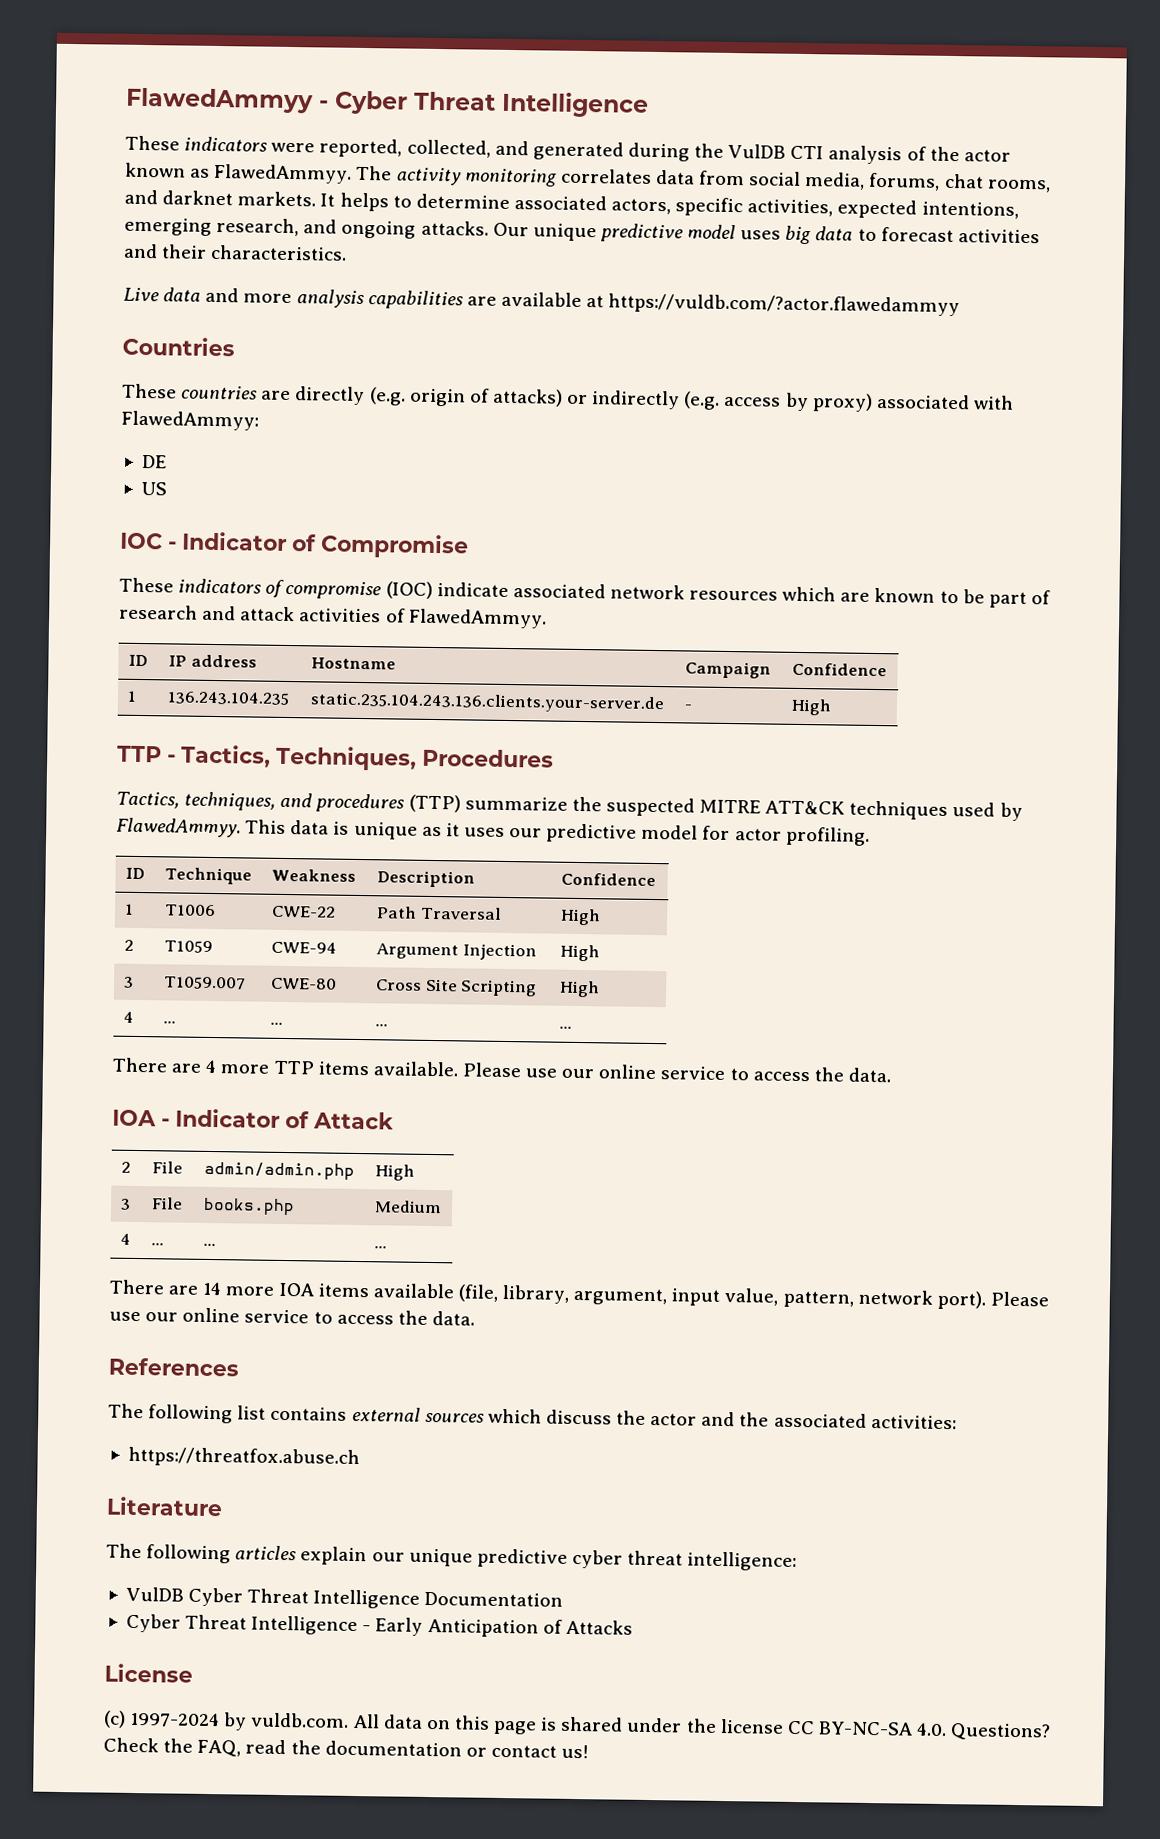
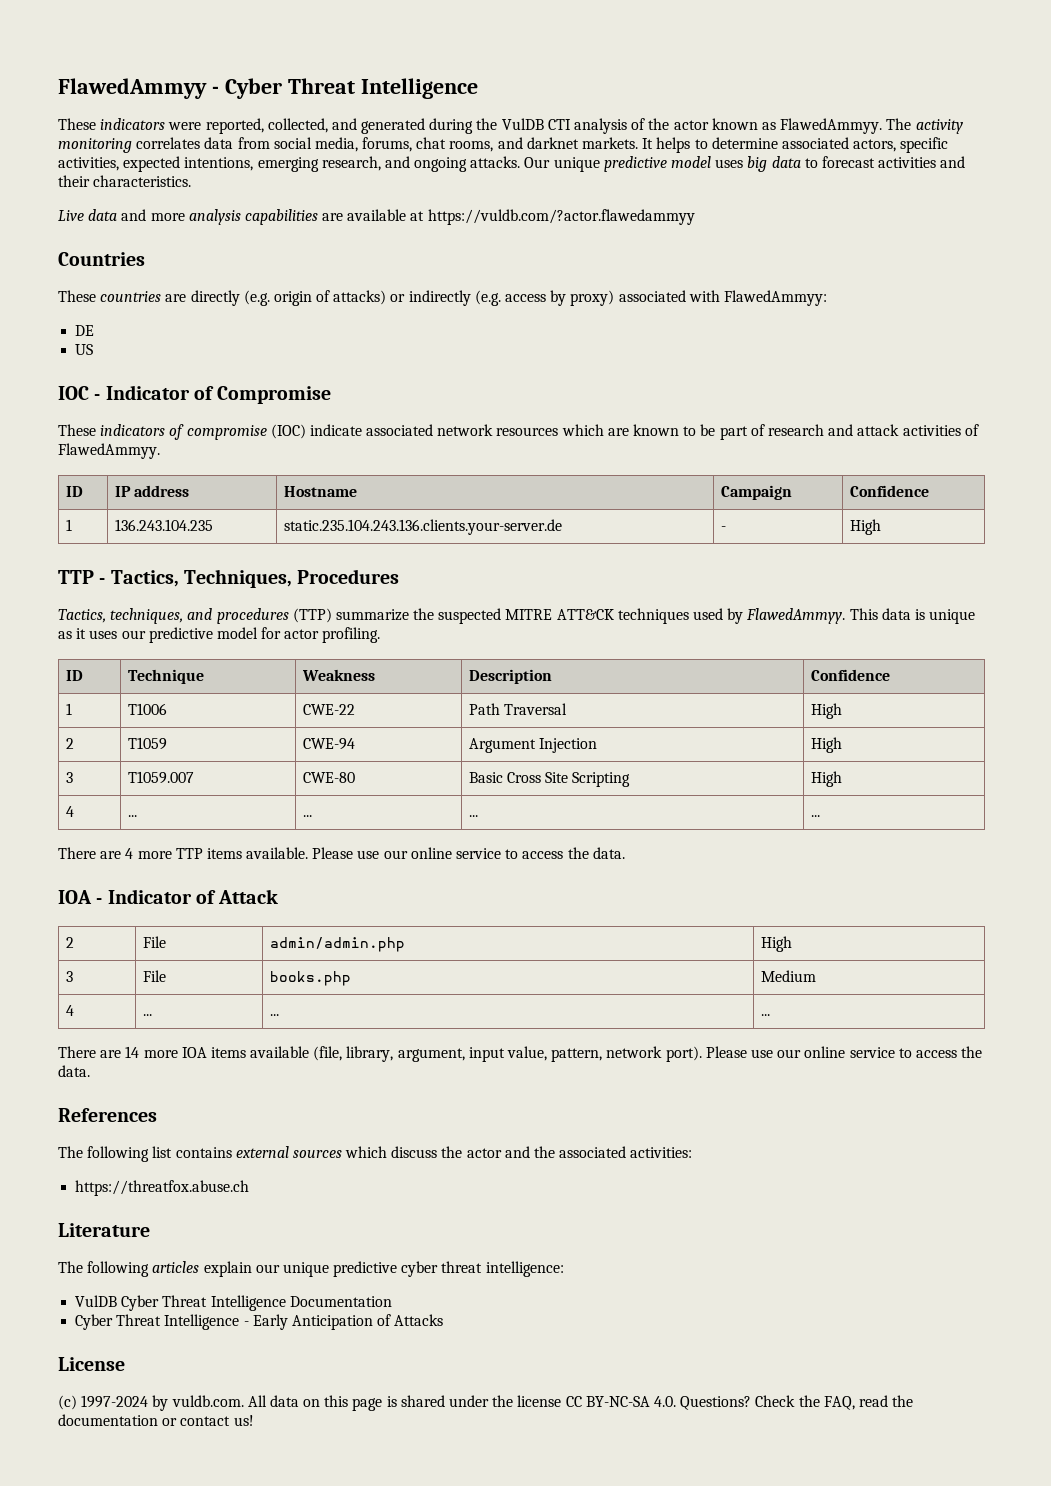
(338, 983) none -> [468,772,503,783] Basic

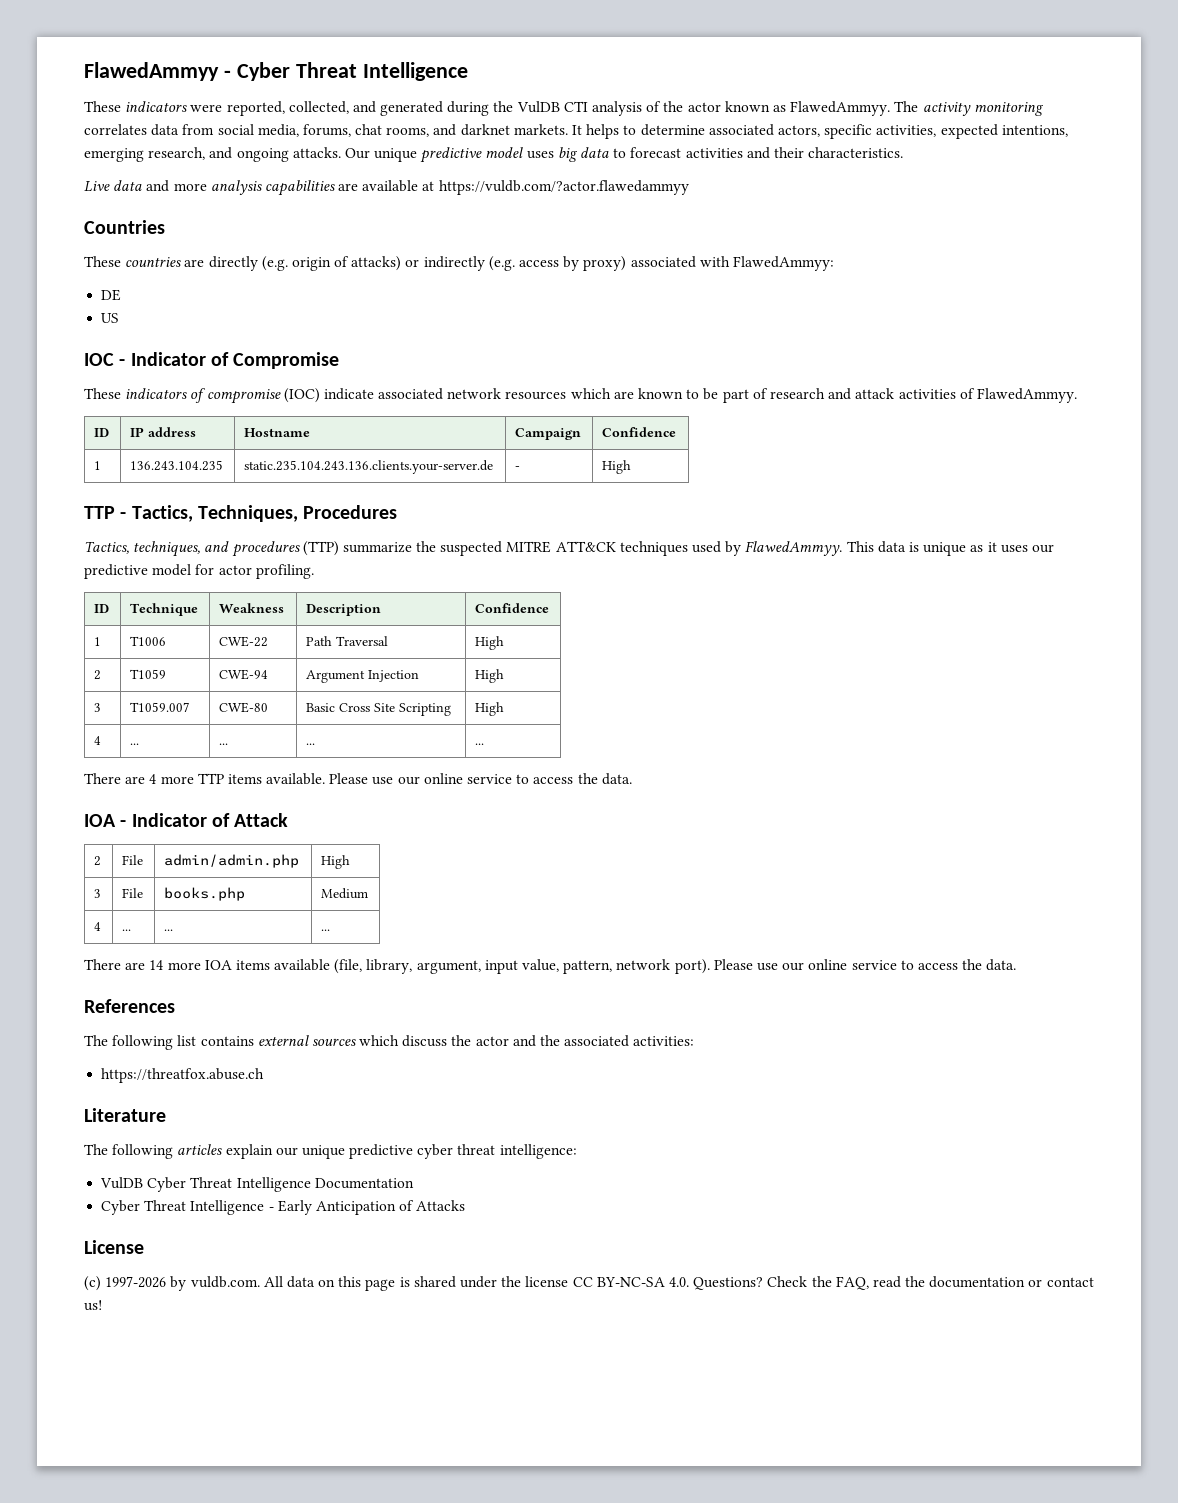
[81,1395,149,1408] 1997-2024 -> [105,1276,167,1288] 1997-2026

